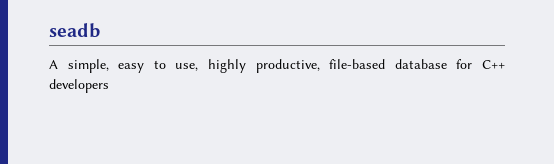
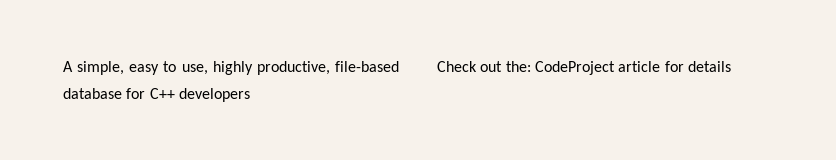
[49,23,100,38] seadb // -> (63, 66) none
(109, 86) none -> [437,61,731,75] // Check out the: CodeProject article for details

